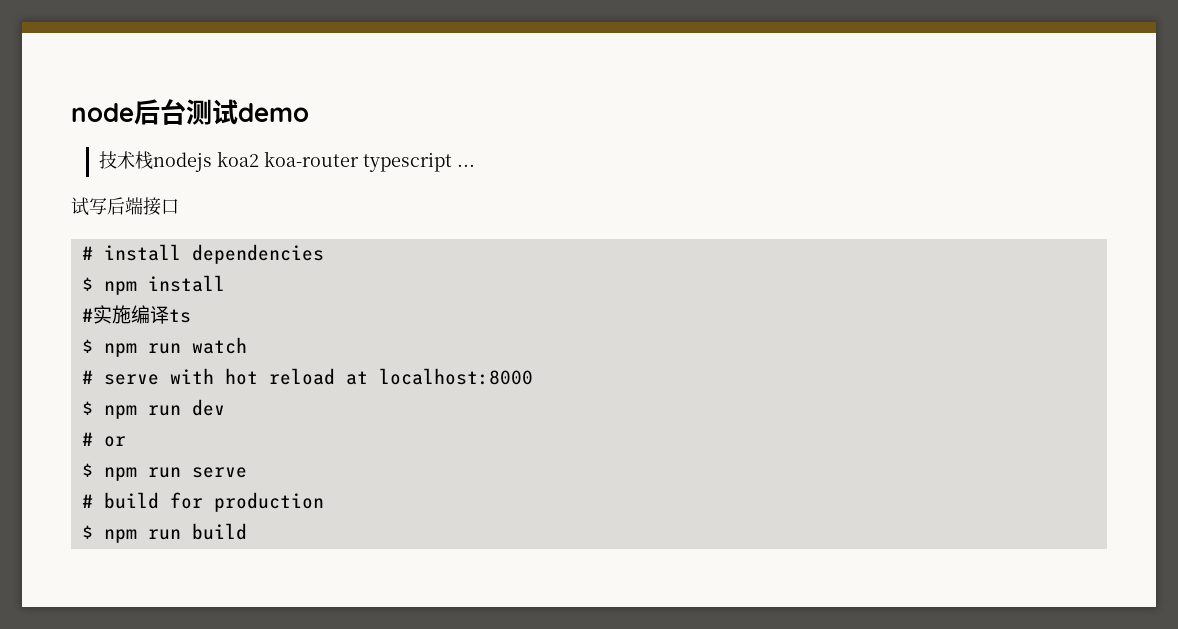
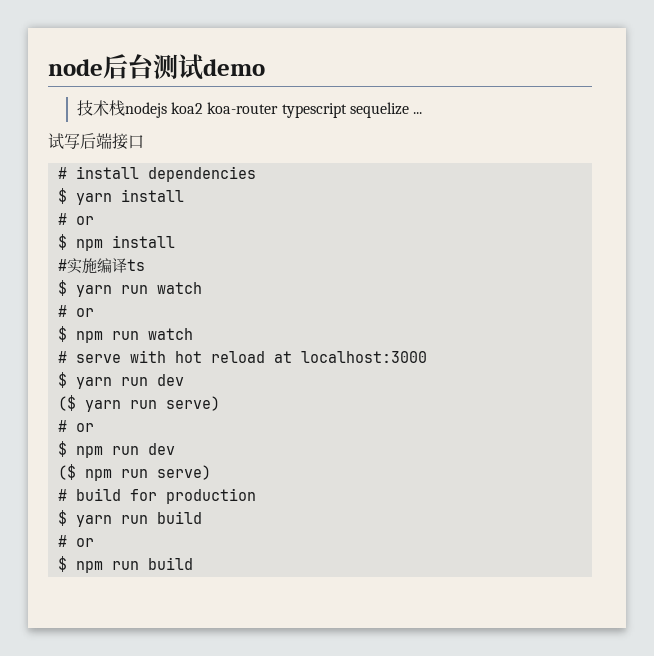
(453, 162) none -> [350,102,410,118] sequelize
(324, 254) none -> [57,188,184,205] [57,213,94,225] // $ yarn install // # or
(191, 316) none -> [57,280,202,297] [57,305,94,317] // $ yarn run watch // # or
[378,368,533,385] [81,399,225,419] [81,432,126,447] [81,463,247,481] localhost:8000 // $ npm run dev // # or // $ npm run serve -> [300,351,427,363] [57,372,184,389] [57,395,220,412] [57,420,94,432] [57,441,175,458] [57,464,211,481] localhost:3000 // $ yarn run dev // ($ yarn run serve) // # or // $ npm run dev // ($ npm run serve)
(324, 502) none -> [57,510,202,527] [57,535,94,547] // $ yarn run build // # or

